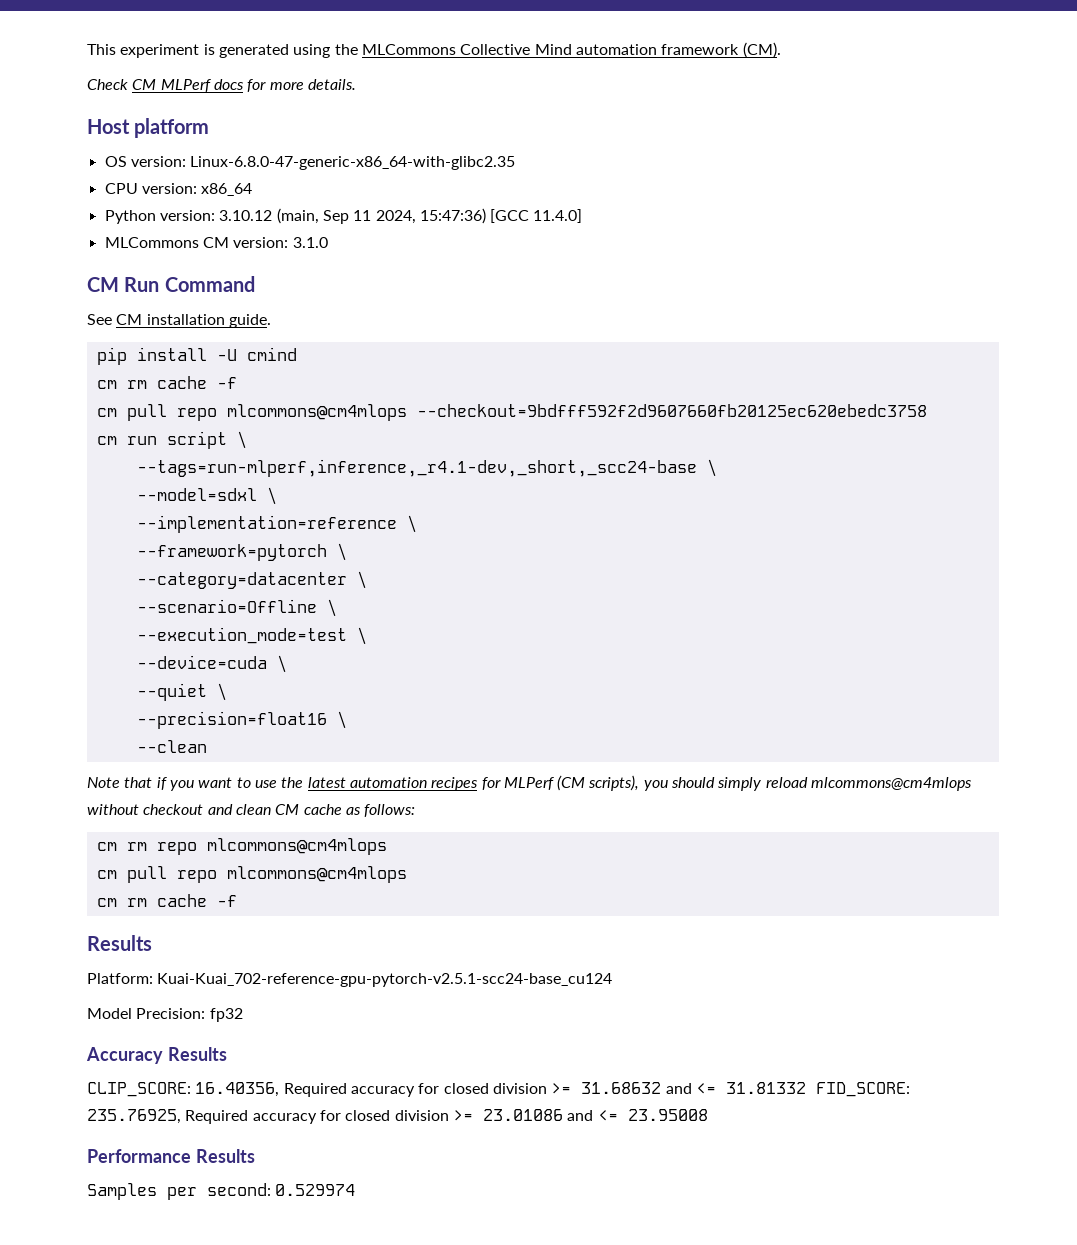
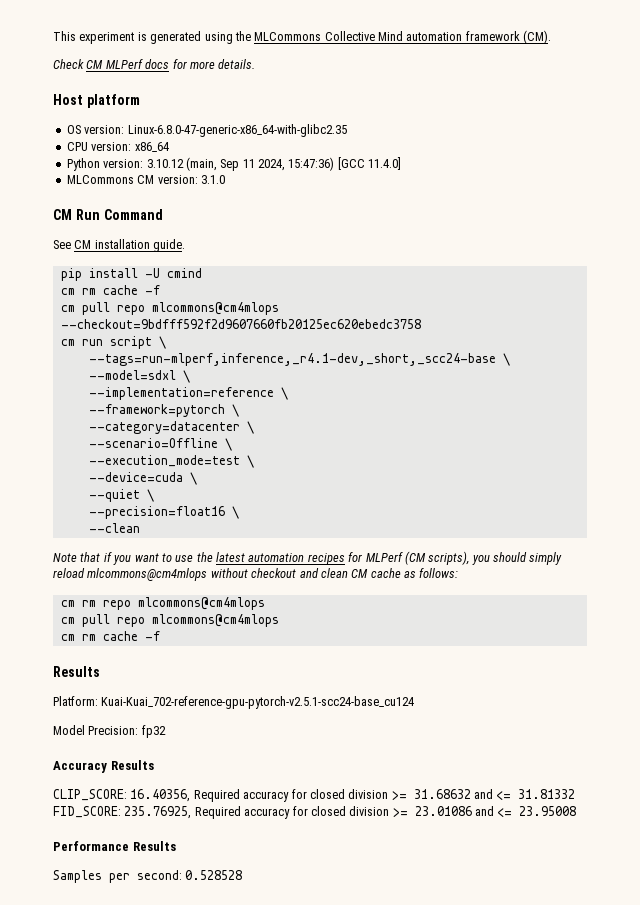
[275,1184,356,1196] 0.529974 -> [185,870,243,880] 0.528528

